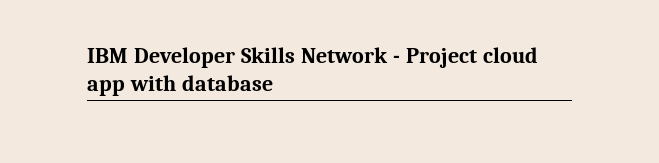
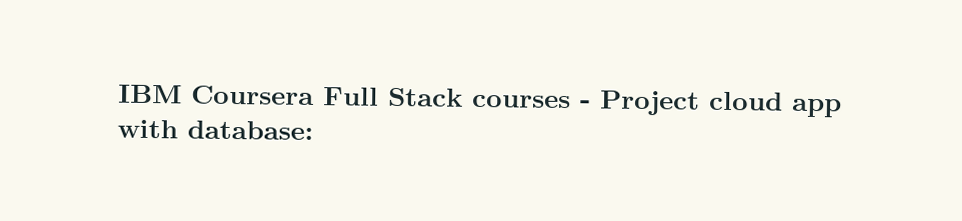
[133,47,388,68] Developer Skills Network -> [191,85,571,109] Coursera Full Stack courses
[181,75,273,91] database -> [187,120,314,140] database:

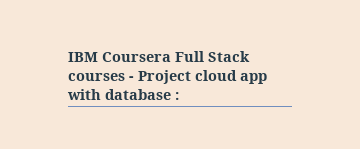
[187,120,314,140] database: -> [105,89,179,100] database :

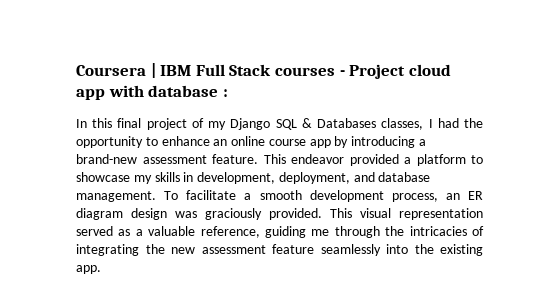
[68,52,171,62] IBM Coursera -> [76,63,192,78] Coursera | IBM
(179, 96) none -> [76,118,483,130] [76,136,427,148] [76,154,483,166] [76,172,431,184] [76,190,483,202] [76,208,483,220] [76,226,484,238] [76,244,483,256] [76,265,101,274] // In this final project of my Django SQL & Databases classes, I had the opportunity to enhance an online course app by introducing a brand-new assessment feature. This endeavor provided a platform to showcase my skills in development, deployment, and database management. To facilitate a smooth development process, an ER diagram design was graciously provided. This visual representation served as a valuable reference, guiding me through the intricacies of integrating the new assessment feature seamlessly into the existing app.

